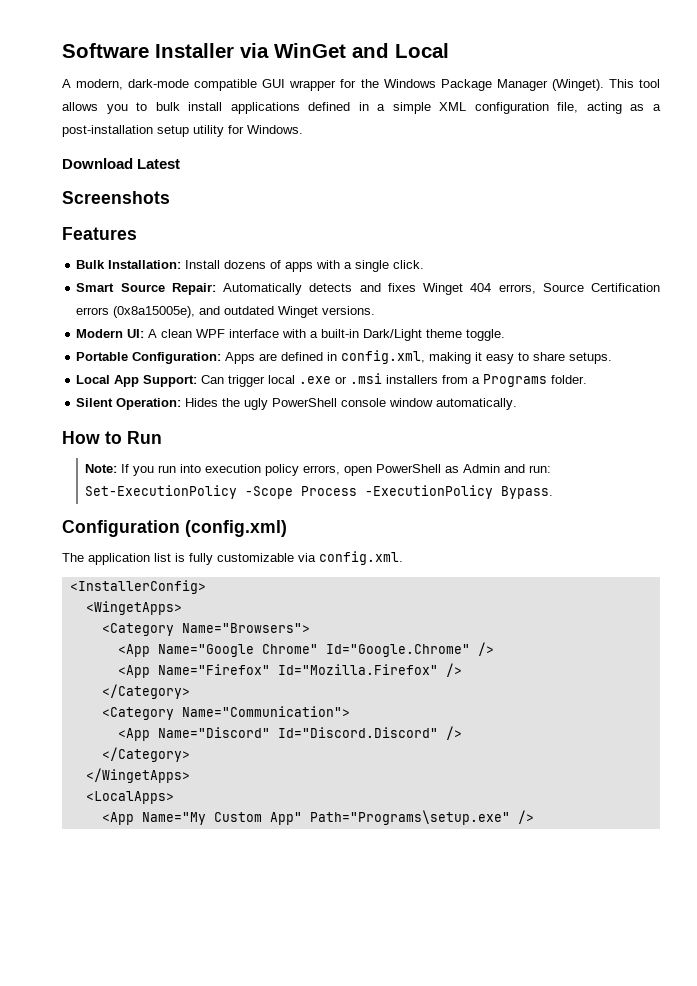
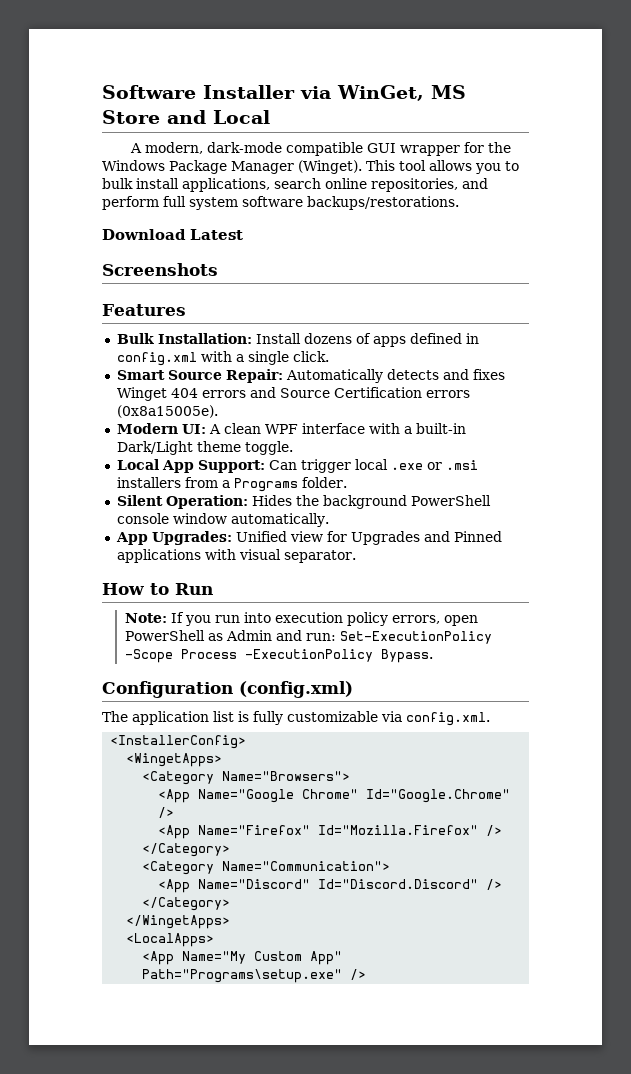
[274,43,346,58] WinGet -> [337,85,466,101] [102,110,160,124] WinGet, MS Store
[230,102,661,114] [62,125,303,137] applications defined in a simple XML configuration file, acting as a post-installation setup utility for Windows. -> [182,178,488,192] [102,196,459,210] applications, search online repositories, and perform full system software backups/restorations.
(314, 267) none -> [409,333,479,344] [116,352,197,366] defined in config.xml
[498,284,536,294] errors, -> [201,387,276,398] errors and
[113,306,376,318] (0x8a15005e), and outdated Winget versions. -> [116,405,218,418] (0x8a15005e).
[76,350,613,364] // Portable Configuration: Apps are defined in config.xml, making it easy to share setups. -> (293, 448) none
[244,398,269,410] ugly -> [322,495,407,509] background
(518, 404) none -> [115,531,502,545] [116,549,356,563] // App Upgrades: Unified view for Upgrades and Pinned applications with visual separator.

